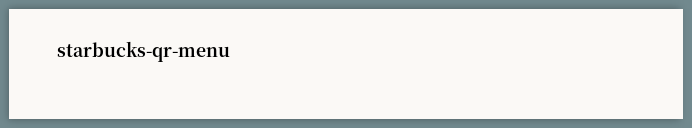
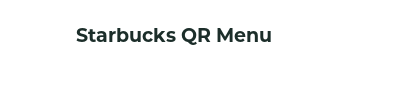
[57,41,230,62] starbucks-qr-menu -> [76,28,273,45] Starbucks QR Menu

